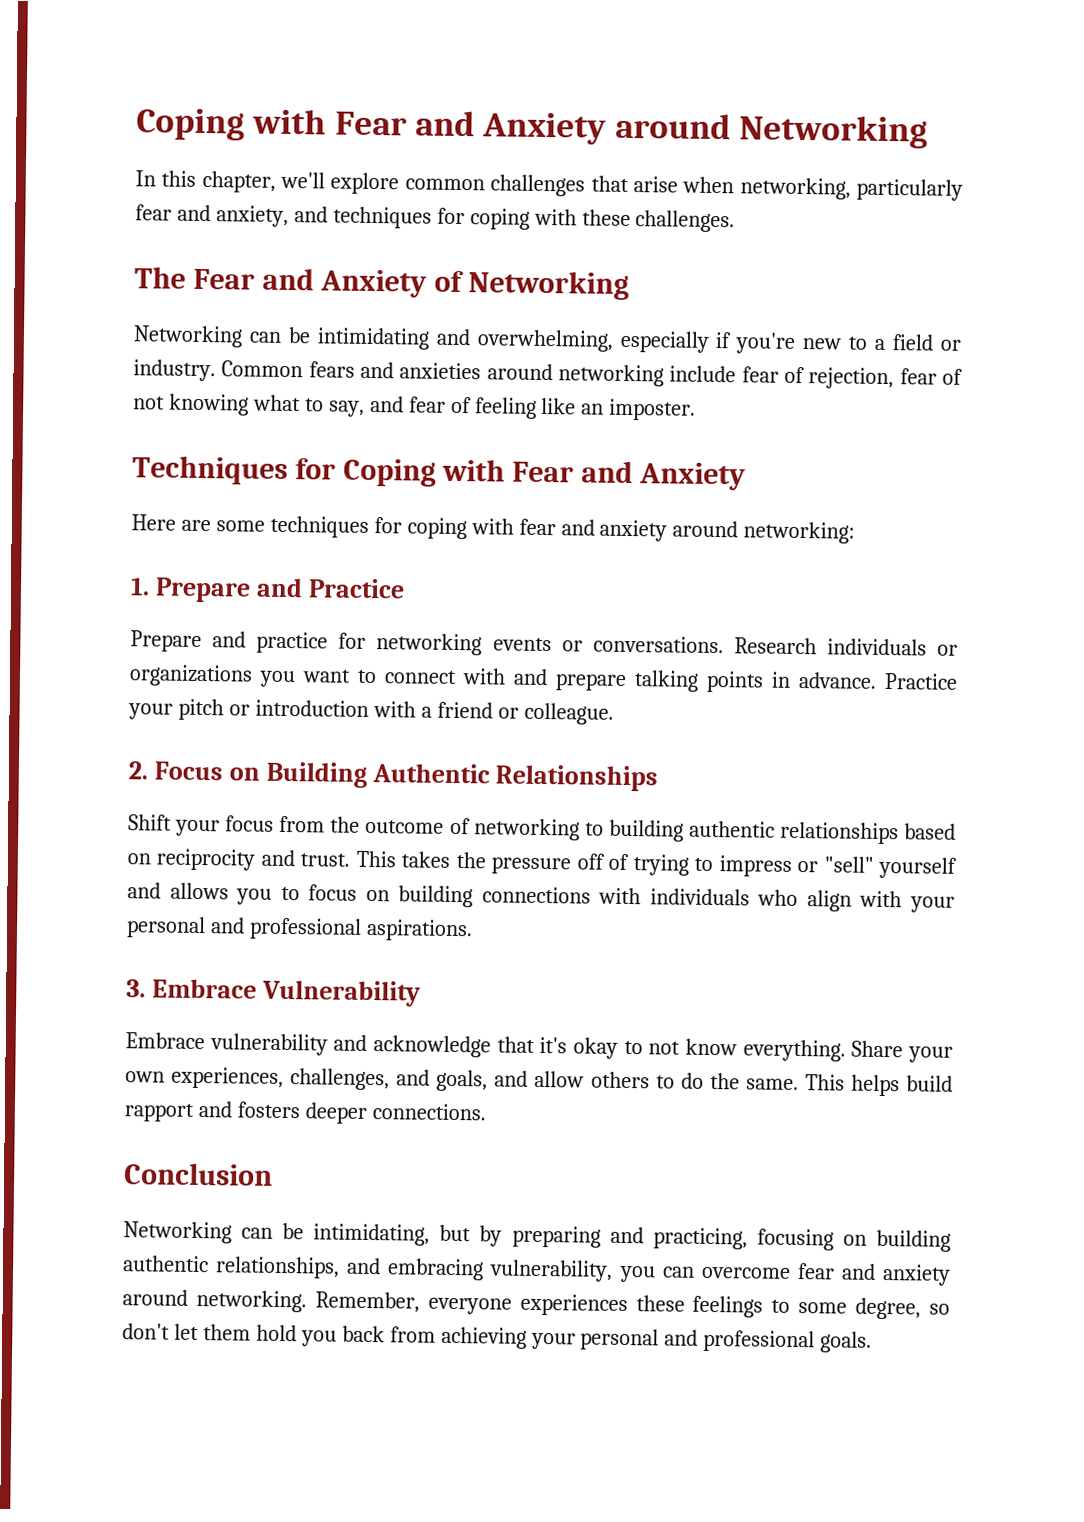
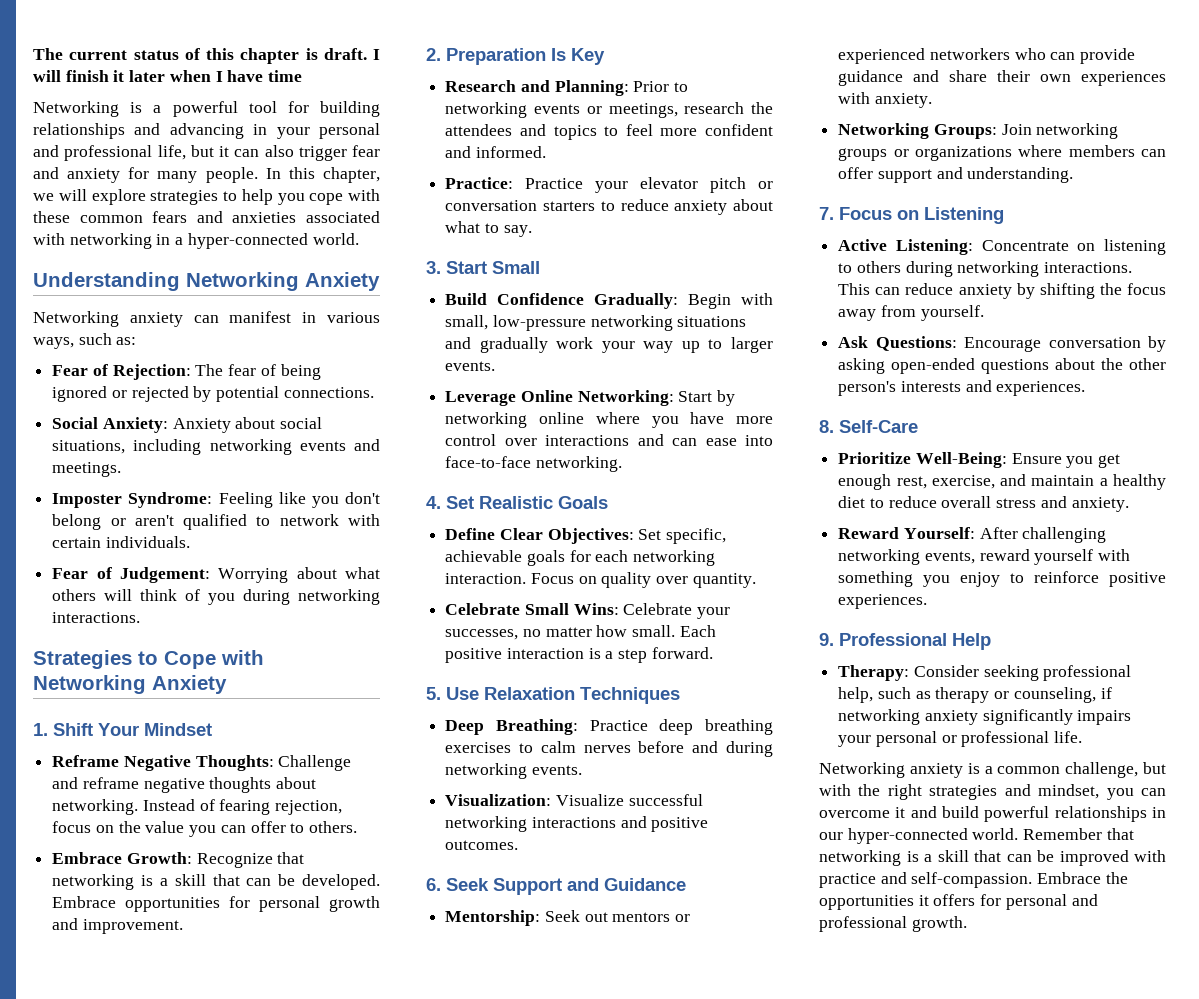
[136,108,928,149] [135,170,964,201] [135,204,736,233] [134,266,629,300] [133,325,961,354] [133,359,964,390] [133,393,697,421] [132,455,746,491] [131,514,856,544] [130,577,405,603] [130,630,959,656] [129,664,958,693] [128,698,614,725] [128,761,659,792] [128,814,957,845] [127,848,957,879] [127,882,956,913] [126,916,473,942] [126,978,421,1007] [125,1032,953,1063] [125,1066,953,1097] [124,1101,486,1124] [124,1162,273,1186] [123,1221,951,1252] [123,1255,952,1286] [122,1289,950,1320] [122,1323,873,1353] Coping with Fear and Anxiety around Networking // In this chapter, we'll explore common challenges that arise when networking, particularly fear and anxiety, and techniques for coping with these challenges. // The Fear and Anxiety of Networking // Networking can be intimidating and overwhelming, especially if you're new to a field or industry. Common fears and anxieties around networking include fear of rejection, fear of not knowing what to say, and fear of feeling like an imposter. // Techniques for Coping with Fear and Anxiety // Here are some techniques for coping with fear and anxiety around networking: // 1. Prepare and Practice // Prepare and practice for networking events or conversations. Research individuals or organizations you want to connect with and prepare talking points in advance. Practice your pitch or introduction with a friend or colleague. // 2. Focus on Building Authentic Relationships // Shift your focus from the outcome of networking to building authentic relationships based on reciprocity and trust. This takes the pressure off of trying to impress or "sell" yourself and allows you to focus on building connections with individuals who align with your personal and professional aspirations. // 3. Embrace Vulnerability // Embrace vulnerability and acknowledge that it's okay to not know everything. Share your own experiences, challenges, and goals, and allow others to do the same. This helps build rapport and fosters deeper connections. // Conclusion // Networking can be intimidating, but by preparing and practicing, focusing on building authentic relationships, and embracing vulnerability, you can overcome fear and anxiety around networking. Remember, everyone experiences these feelings to some degree, so don't let them hold you back from achieving your personal and professional goals. -> [33,48,380,64] [33,70,303,82] [33,101,380,117] [33,123,380,139] [33,145,380,161] [33,167,380,183] [33,189,380,205] [33,211,380,223] [33,233,359,249] [33,272,380,291] [33,311,381,327] [33,333,137,349] [52,364,321,380] [52,386,374,402] [52,417,323,433] [52,439,380,455] [52,462,122,477] [52,492,380,508] [52,514,380,530] [52,536,190,548] [52,567,380,583] [52,589,380,605] [52,612,141,623] [33,650,264,669] [33,675,227,694] [33,723,212,736] [52,755,352,771] [52,777,317,793] [52,799,343,815] [52,821,358,837] [52,852,305,868] [52,874,380,890] [52,896,380,912] [52,918,183,934] [426,48,605,65] [445,80,689,96] [445,102,773,118] [445,124,773,140] [445,146,546,158] [445,177,773,193] [445,199,773,215] [445,221,532,237] [426,261,540,274] [445,293,773,309] [445,315,747,331] [445,337,773,353] [445,361,496,371] [445,390,736,406] [445,412,773,428] [445,434,773,446] [445,456,622,472] [426,496,608,509] [445,528,727,544] [445,550,716,566] [445,572,756,588] [445,603,731,619] [445,625,716,640] [445,647,713,663] [426,687,680,704] [445,719,773,735] [445,741,773,757] [445,763,582,779] [445,794,703,806] [445,816,709,832] [445,840,519,850] [426,878,686,895] [445,910,691,926] [838,48,1136,64] [838,70,1166,86] [838,92,932,108] [838,123,1119,139] [838,145,1166,161] [838,167,1074,183] [819,207,1004,224] [838,239,1166,255] [838,261,1133,277] [838,283,1166,299] [838,305,984,321] [838,336,1166,352] [838,358,1166,374] [838,380,1086,396] [819,420,918,433] [838,452,1121,468] [838,474,1166,490] [838,496,1129,512] [838,527,1107,543] [838,549,1131,565] [838,571,1166,587] [838,594,928,609] [819,633,991,650] [838,665,1132,681] [838,687,1112,703] [838,709,1132,725] [838,731,1083,747] [819,762,1166,778] [819,784,1166,800] [819,806,1166,822] [819,828,1134,844] [819,850,1166,866] [819,872,1128,888] [819,894,1098,910] [819,916,967,932] The current status of this chapter is draft. I will finish it later when I have time // Networking is a powerful tool for building relationships and advancing in your personal and professional life, but it can also trigger fear and anxiety for many people. In this chapter, we will explore strategies to help you cope with these common fears and anxieties associated with networking in a hyper-connected world. // Understanding Networking Anxiety // Networking anxiety can manifest in various ways, such as: // Fear of Rejection: The fear of being ignored or rejected by potential connections. // Social Anxiety: Anxiety about social situations, including networking events and meetings. // Imposter Syndrome: Feeling like you don't belong or aren't qualified to network with certain individuals. // Fear of Judgement: Worrying about what others will think of you during networking interactions. // Strategies to Cope with Networking Anxiety // 1. Shift Your Mindset // Reframe Negative Thoughts: Challenge and reframe negative thoughts about networking. Instead of fearing rejection, focus on the value you can offer to others. // Embrace Growth: Recognize that networking is a skill that can be developed. Embrace opportunities for personal growth and improvement. // 2. Preparation Is Key // Research and Planning: Prior to networking events or meetings, research the attendees and topics to feel more confident and informed. // Practice: Practice your elevator pitch or conversation starters to reduce anxiety about what to say. // 3. Start Small // Build Confidence Gradually: Begin with small, low-pressure networking situations and gradually work your way up to larger events. // Leverage Online Networking: Start by networking online where you have more control over interactions and can ease into face-to-face networking. // 4. Set Realistic Goals // Define Clear Objectives: Set specific, achievable goals for each networking interaction. Focus on quality over quantity. // Celebrate Small Wins: Celebrate your successes, no matter how small. Each positive interaction is a step forward. // 5. Use Relaxation Techniques // Deep Breathing: Practice deep breathing exercises to calm nerves before and during networking events. // Visualization: Visualize successful networking interactions and positive outcomes. // 6. Seek Support and Guidance // Mentorship: Seek out mentors or experienced networkers who can provide guidance and share their own experiences with anxiety. // Networking Groups: Join networking groups or organizations where members can offer support and understanding. // 7. Focus on Listening // Active Listening: Concentrate on listening to others during networking interactions. This can reduce anxiety by shifting the focus away from yourself. // Ask Questions: Encourage conversation by asking open-ended questions about the other person's interests and experiences. // 8. Self-Care // Prioritize Well-Being: Ensure you get enough rest, exercise, and maintain a healthy diet to reduce overall stress and anxiety. // Reward Yourself: After challenging networking events, reward yourself with something you enjoy to reinforce positive experiences. // 9. Professional Help // Therapy: Consider seeking professional help, such as therapy or counseling, if networking anxiety significantly impairs your personal or professional life. // Networking anxiety is a common challenge, but with the right strategies and mindset, you can overcome it and build powerful relationships in our hyper-connected world. Remember that networking is a skill that can be improved with practice and self-compassion. Embrace the opportunities it offers for personal and professional growth.

